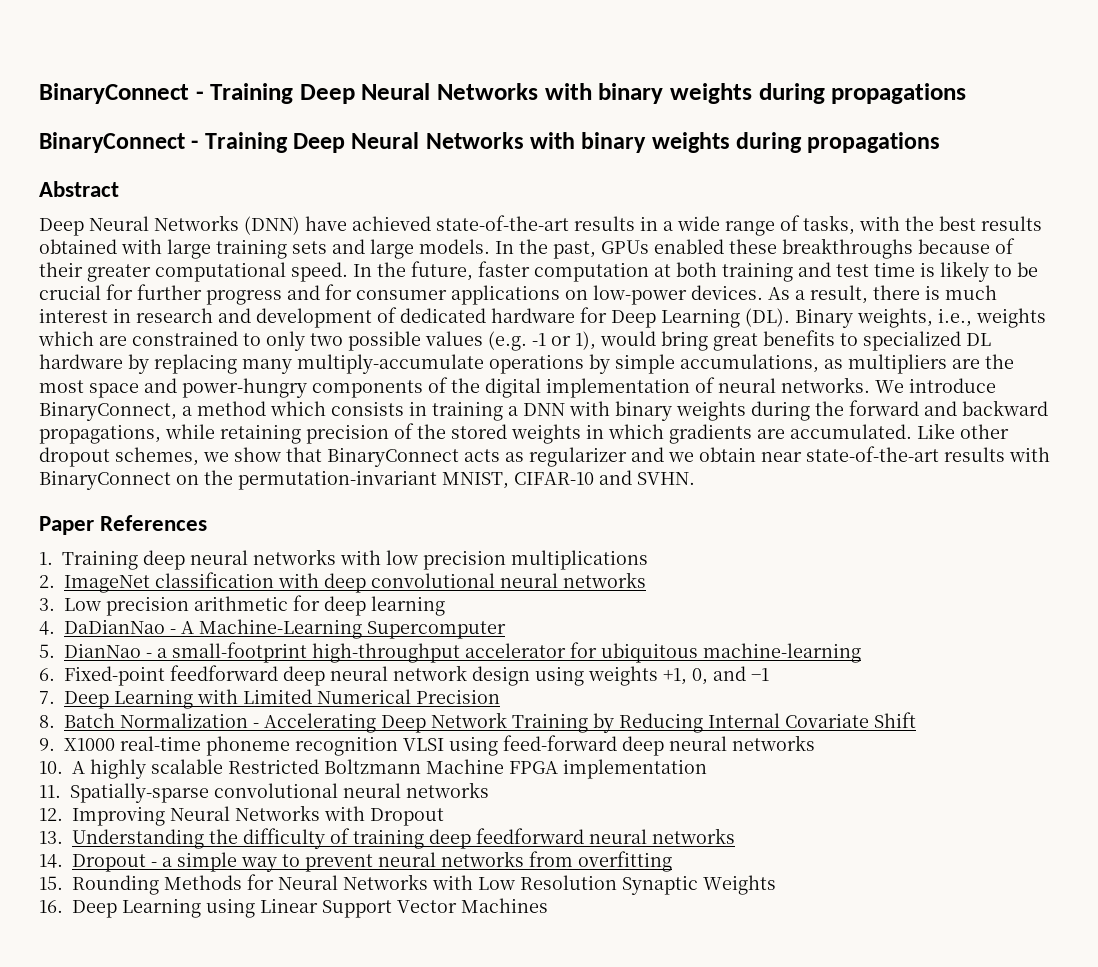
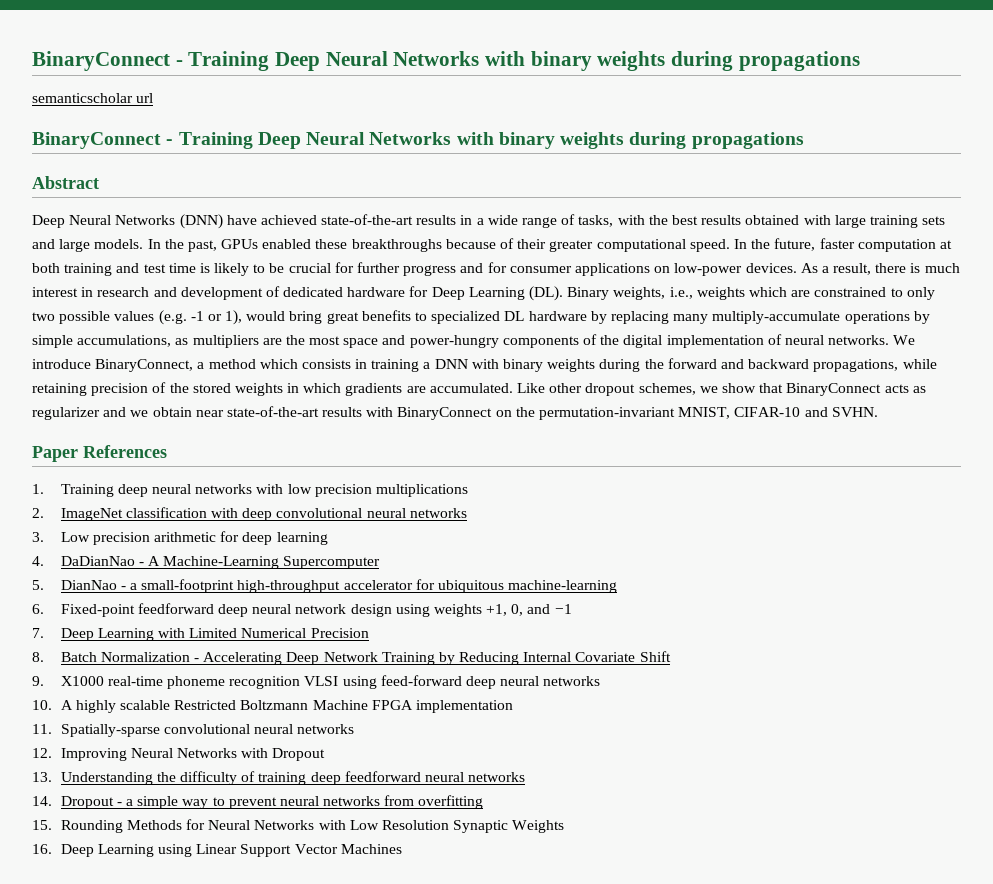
(967, 93) none -> [32,93,154,103] // semanticscholar url

